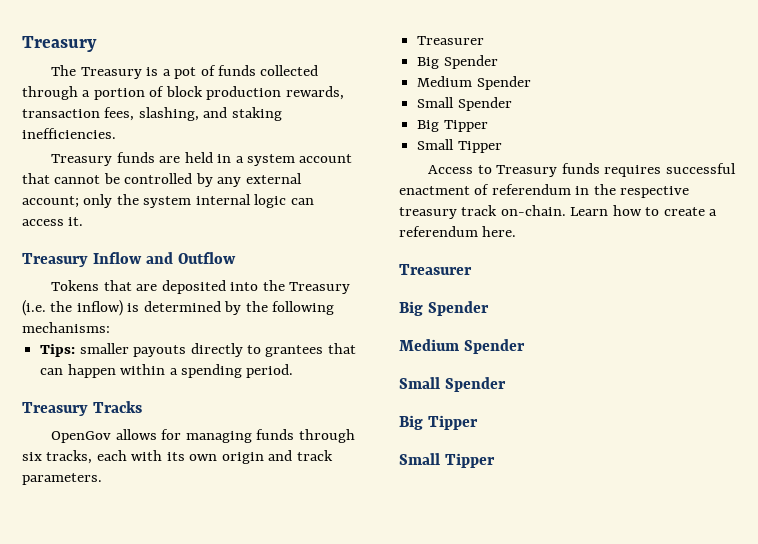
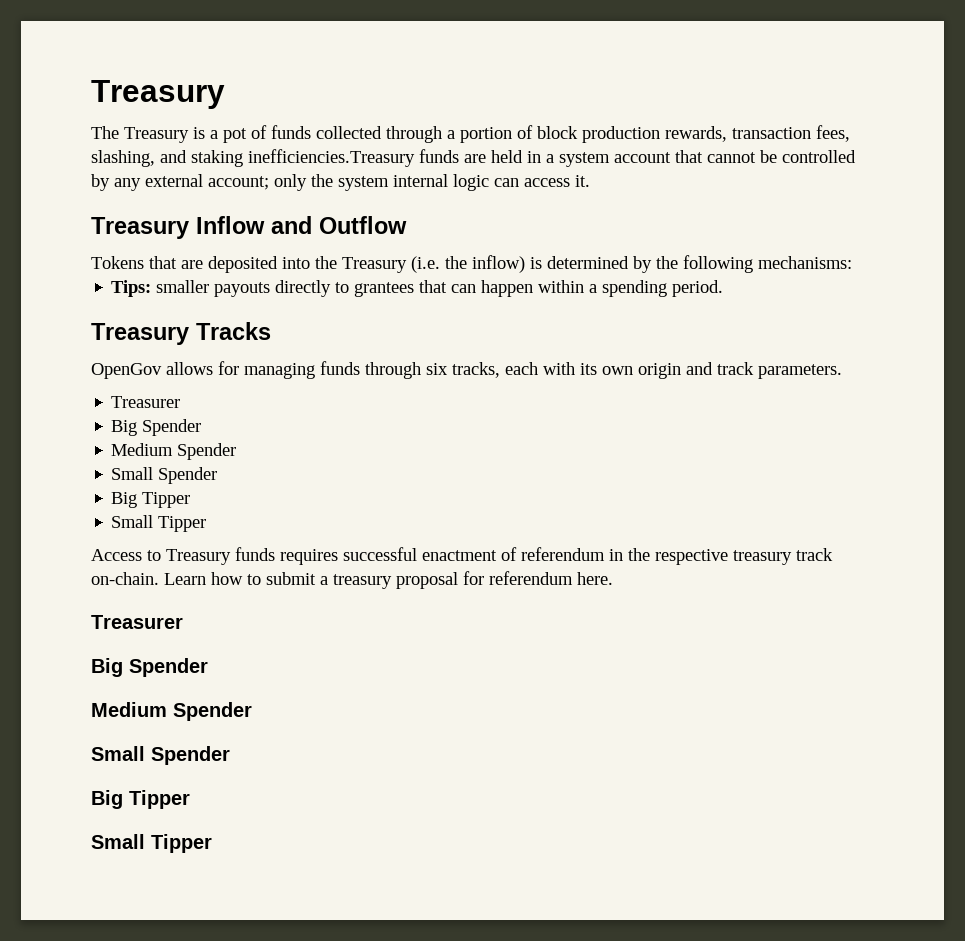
[22,128,116,139] [51,154,113,166] inefficiencies. // Treasury -> [248,149,415,167] inefficiencies.Treasury
[663,207,718,216] create a -> [266,571,484,589] submit a treasury proposal for

